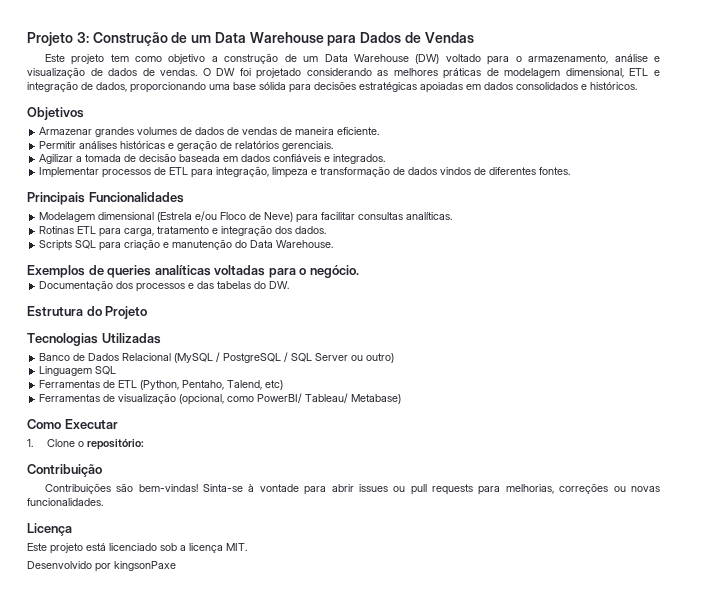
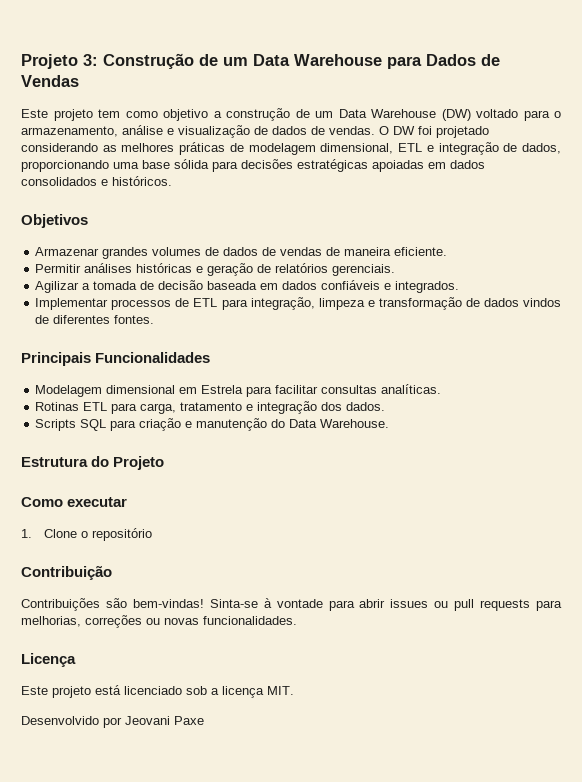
[157,211,294,222] (Estrela e/ou Floco de Neve) -> [179,385,244,394] em Estrela
[27,265,359,278] [39,280,290,292] [27,306,148,319] [27,333,161,346] [39,352,395,363] [39,366,117,376] [39,380,284,390] [39,393,402,405] Exemplos de queries analíticas voltadas para o negócio. // Documentação dos processos e das tabelas do DW. // Estrutura do Projeto // Tecnologias Utilizadas // Banco de Dados Relacional (MySQL / PostgreSQL / SQL Server ou outro) // Linguagem SQL // Ferramentas de ETL (Python, Pentaho, Talend, etc) // Ferramentas de visualização (opcional, como PowerBI/ Tableau/ Metabase) -> [21,456,165,470] Estrutura do Projeto
[64,419,118,429] Executar -> [67,497,128,507] executar
[86,439,144,450] repositório: -> [91,528,152,541] repositório
[114,561,176,571] kingsonPaxe -> [125,716,204,725] Jeovani Paxe

